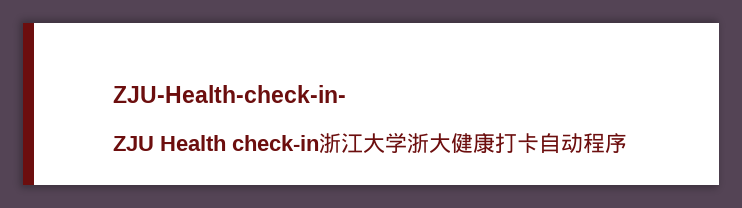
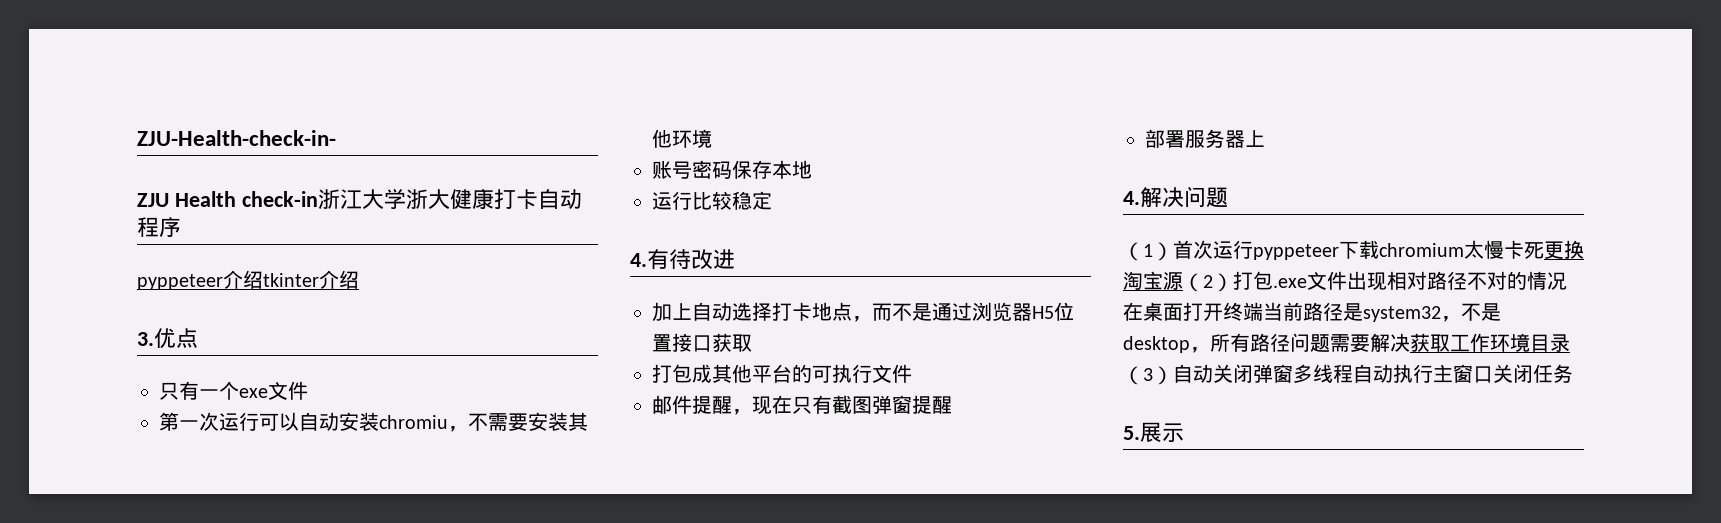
(627, 143) none -> [137,270,359,290] [137,328,198,349] [159,381,308,400] [159,412,588,432] [652,129,712,148] [652,160,812,179] [652,191,772,210] [630,249,735,270] [652,302,1074,322] [652,333,752,352] [652,364,912,383] [652,395,952,415] [1145,129,1265,148] [1123,186,1228,208] [1123,240,1584,261] [1123,271,1567,292] [1123,302,1501,322] [1123,333,1570,353] [1123,364,1573,385] [1123,422,1184,443] // pyppeteer介绍tkinter介绍 // 3.优点 // 只有一个exe文件 // 第一次运行可以自动安装chromiu，不需要安装其他环境 // 账号密码保存本地 // 运行比较稳定 // 4.有待改进 // 加上自动选择打卡地点，而不是通过浏览器H5位置接口获取 // 打包成其他平台的可执行文件 // 邮件提醒，现在只有截图弹窗提醒 // 部署服务器上 // 4.解决问题 // （1）首次运行pyppeteer下载chromium太慢卡死更换淘宝源（2）打包.exe文件出现相对路径不对的情况在桌面打开终端当前路径是system32，不是desktop，所有路径问题需要解决获取工作环境目录（3）自动关闭弹窗多线程自动执行主窗口关闭任务 // 5.展示

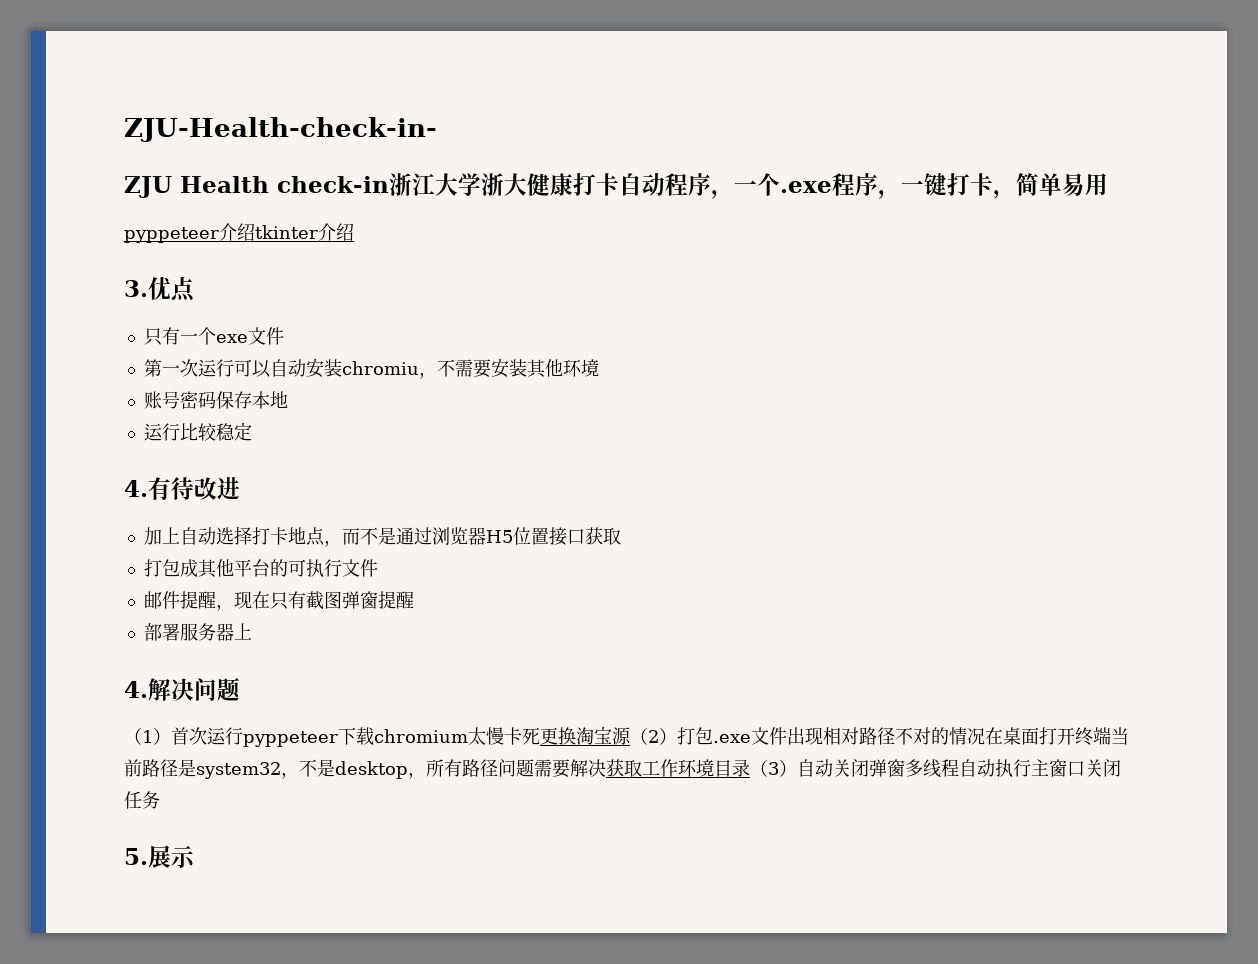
(181, 227) none -> [710,173,1108,199] ，一个.exe程序，一键打卡，简单易用

